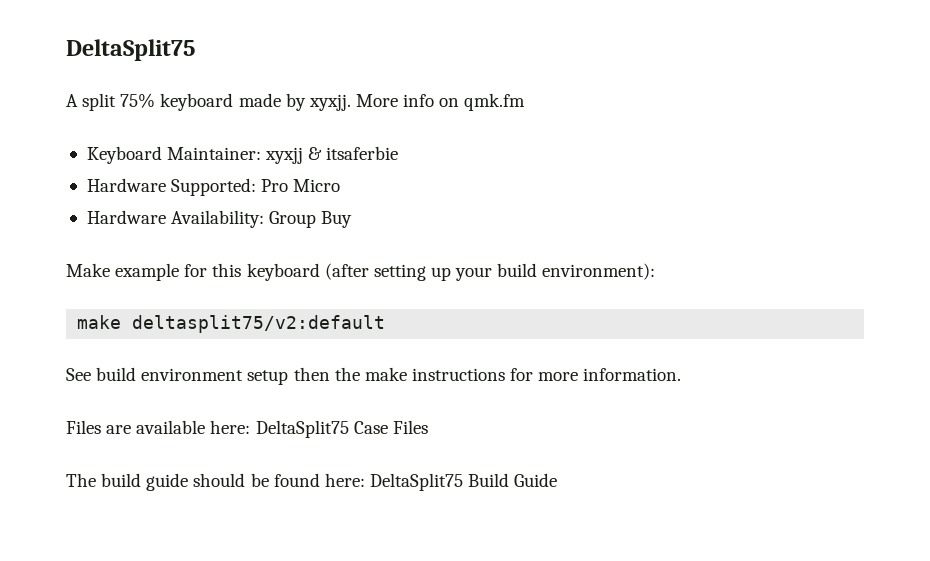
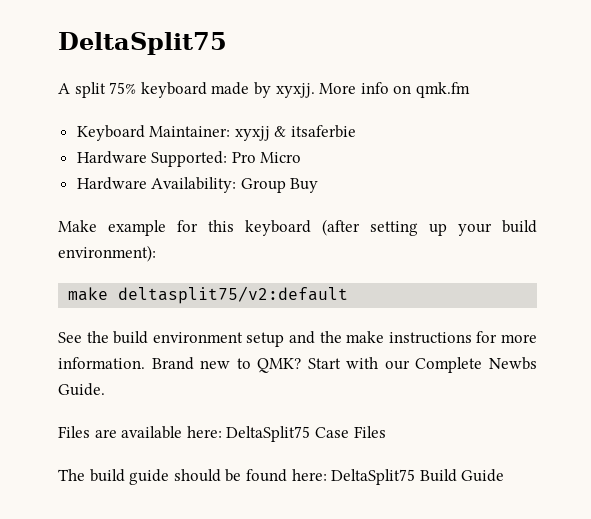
(91, 374) none -> [86,331,109,343] the
[293,367,330,381] then -> [289,331,315,344] and
(682, 374) none -> [151,357,537,373] [58,383,105,396] Brand new to QMK? Start with our Complete Newbs Guide.

